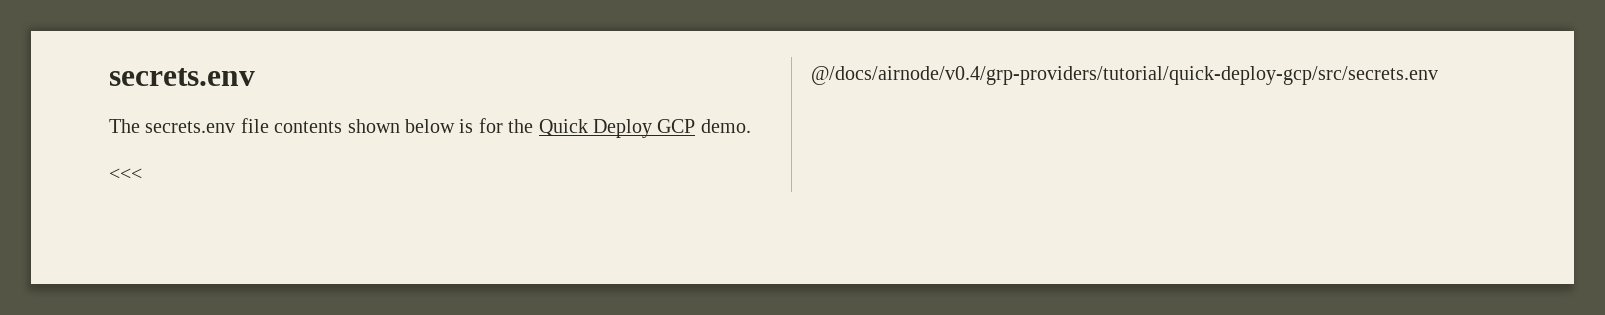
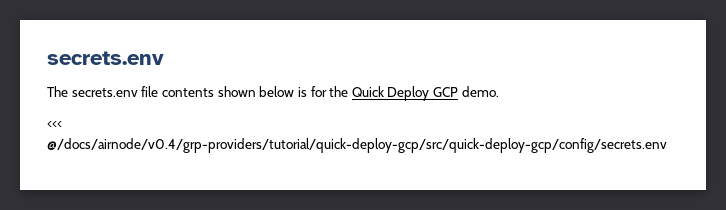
[811,66,1438,85] @/docs/airnode/v0.4/grp-providers/tutorial/quick-deploy-gcp/src/secrets.env -> [47,138,667,153] @/docs/airnode/v0.4/grp-providers/tutorial/quick-deploy-gcp/src/quick-deploy-gcp/config/secrets.env

